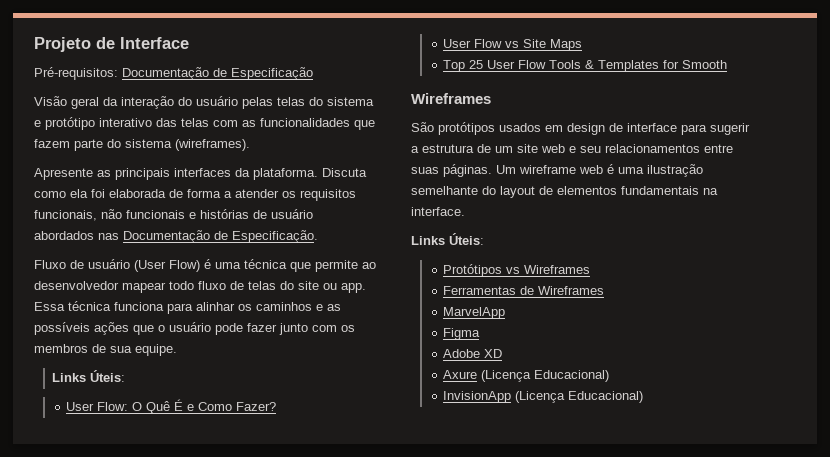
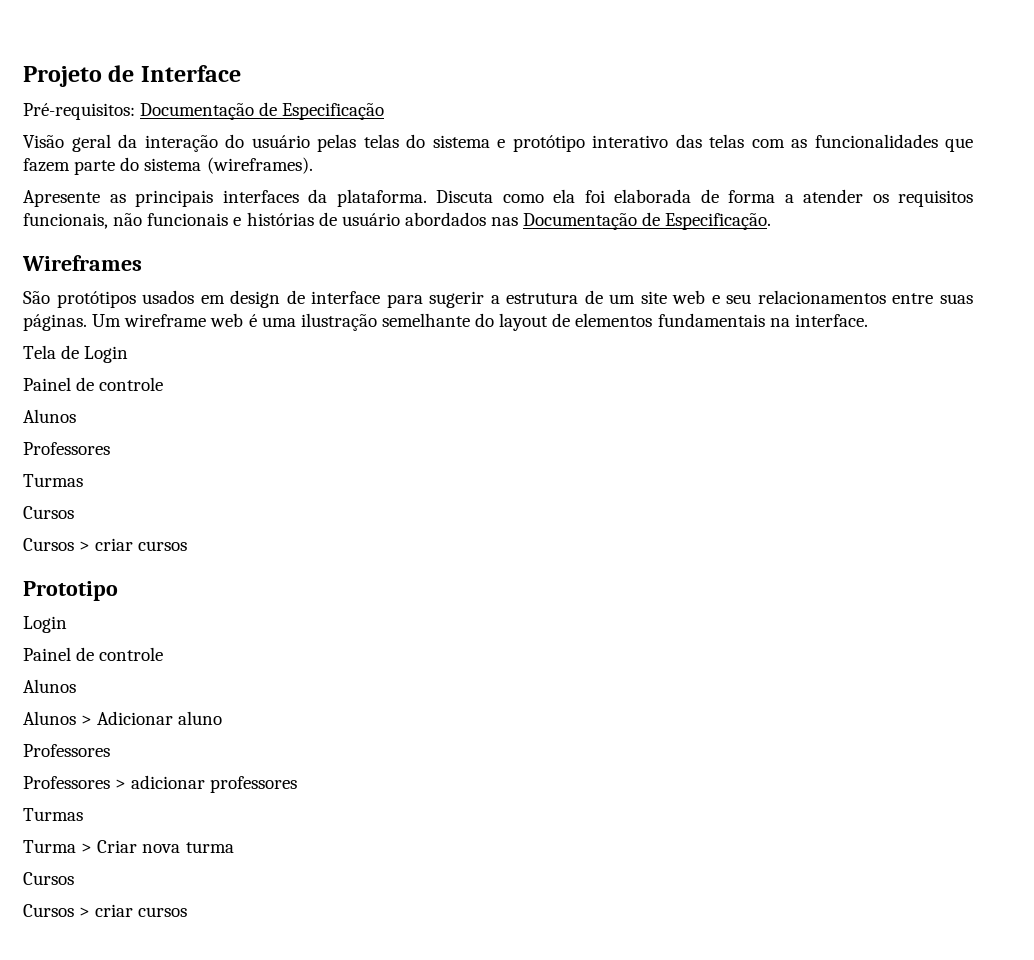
[34,259,376,272] [34,281,366,293] [34,301,341,314] [34,322,355,335] [34,344,177,356] [52,370,126,382] [66,399,277,414] [443,39,583,51] [443,60,728,72] // Fluxo de usuário (User Flow) é uma técnica que permite ao desenvolvedor mapear todo fluxo de telas do site ou app. Essa técnica funciona para alinhar os caminhos e as possíveis ações que o usuário pode fazer junto com os membros de sua equipe. // Links Úteis: // User Flow: O Quê É e Como Fazer? // User Flow vs Site Maps // Top 25 User Flow Tools & Templates for Smooth -> (772, 221) none
[411,233,484,245] [443,264,591,277] [443,286,605,295] [443,307,506,319] [443,328,481,340] [443,349,503,358] [443,370,610,382] [443,391,644,403] Links Úteis: // Protótipos vs Wireframes // Ferramentas de Wireframes // MarvelApp // Figma // Adobe XD // Axure (Licença Educacional) // InvisionApp (Licença Educacional) -> [23,345,129,363] [23,377,164,391] [23,409,76,423] [23,442,110,455] [23,474,83,487] [23,506,74,519] [23,538,188,551] [23,581,118,601] [23,616,67,633] [23,647,164,661] [23,679,76,693] [23,711,223,725] [23,744,110,757] [23,775,298,793] [23,808,83,821] [23,840,234,853] [23,872,74,885] [23,904,188,917] Tela de Login // Painel de controle // Alunos // Professores // Turmas // Cursos // Cursos > criar cursos // Prototipo // Login // Painel de controle // Alunos // Alunos > Adicionar aluno // Professores // Professores > adicionar professores // Turmas // Turma > Criar nova turma // Cursos // Cursos > criar cursos

